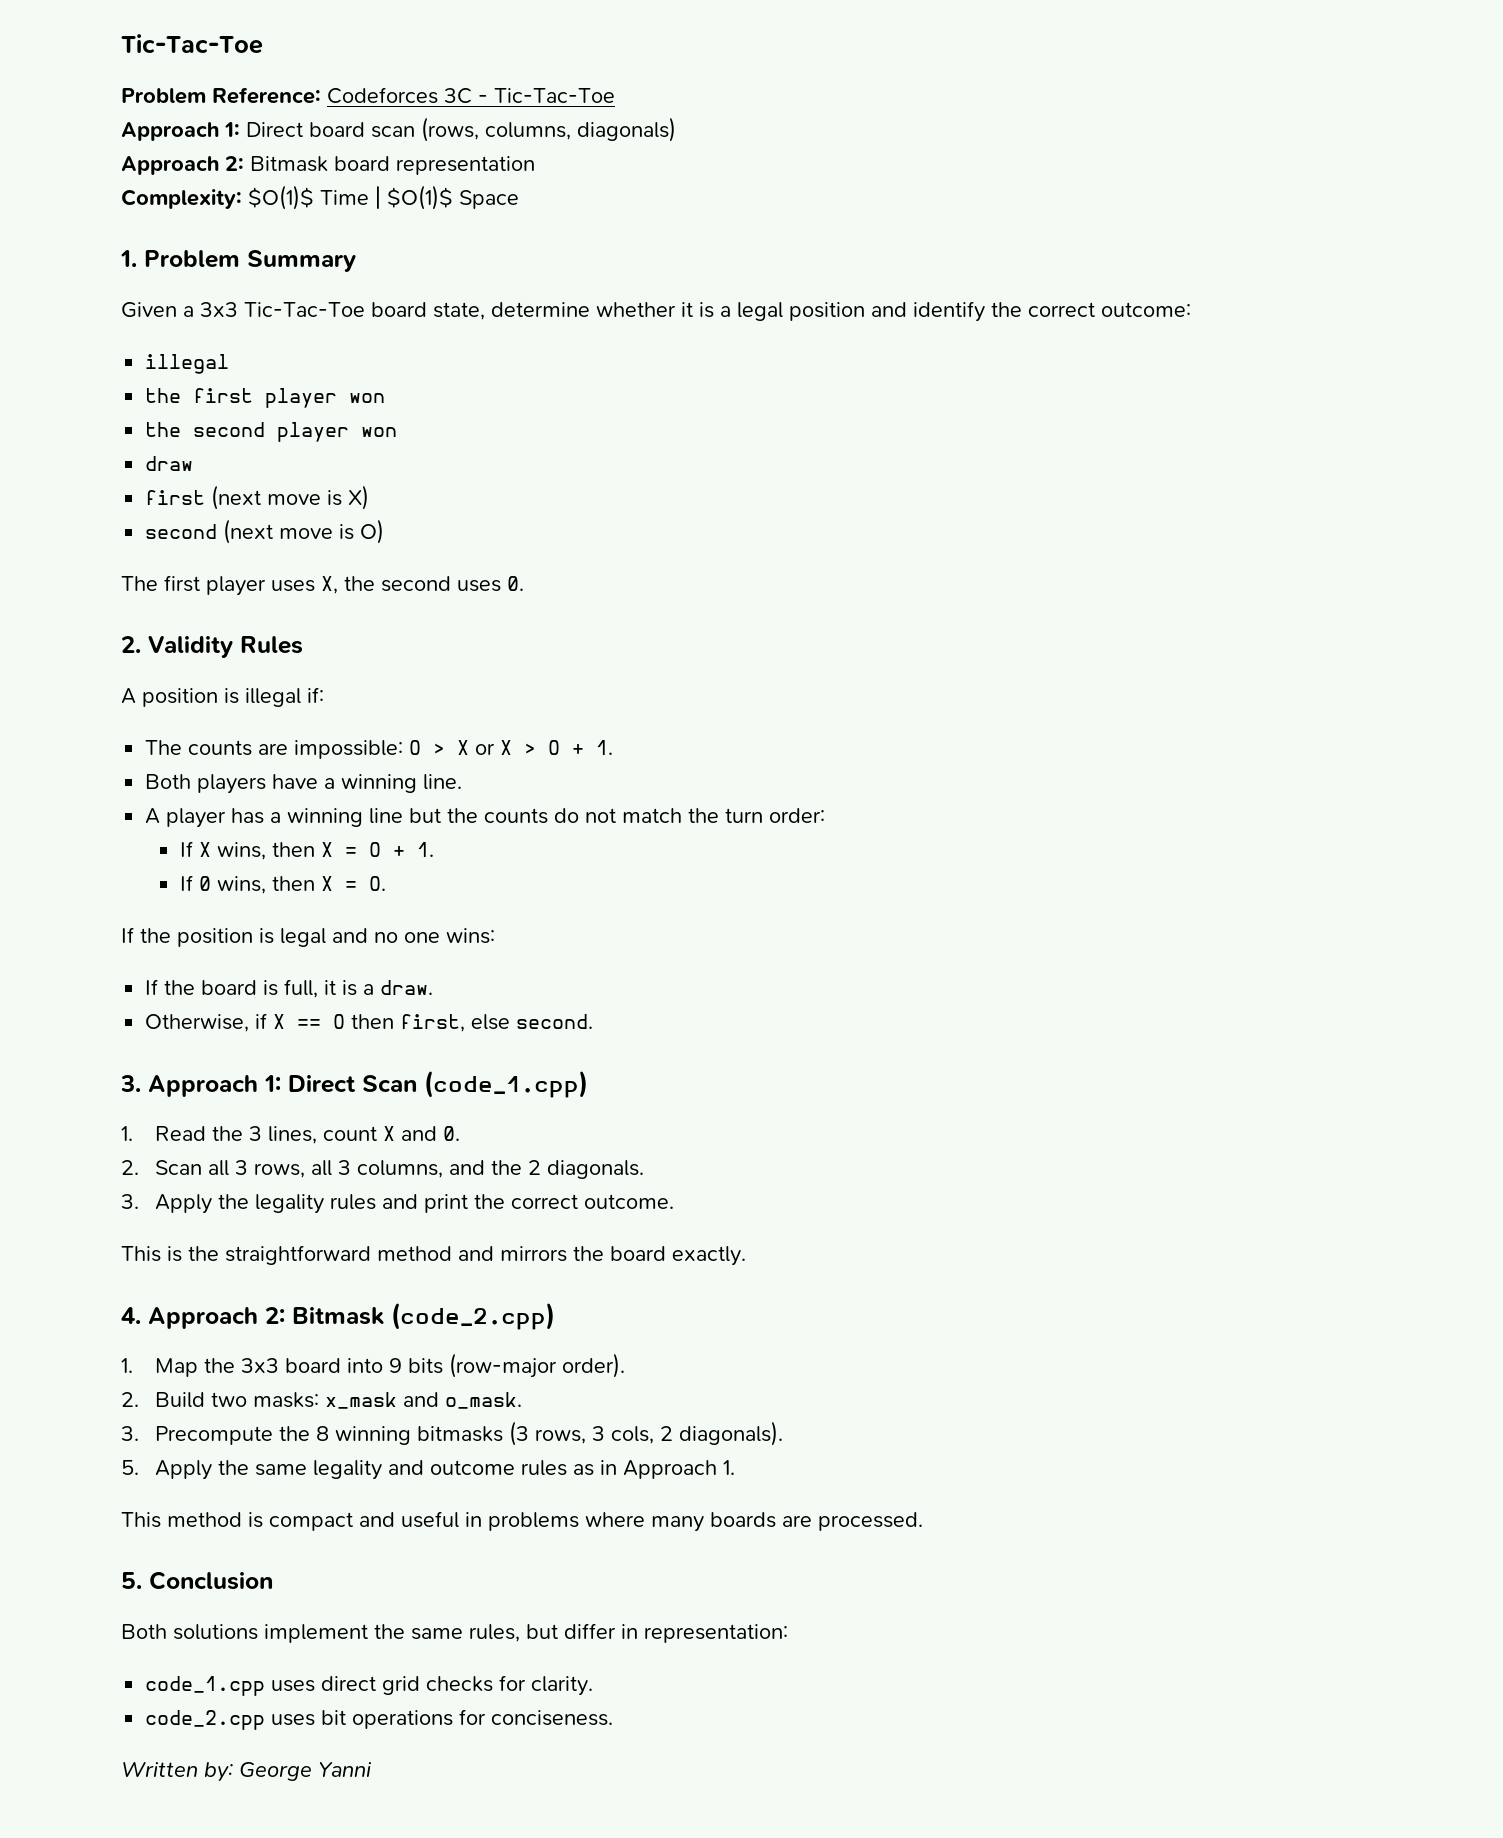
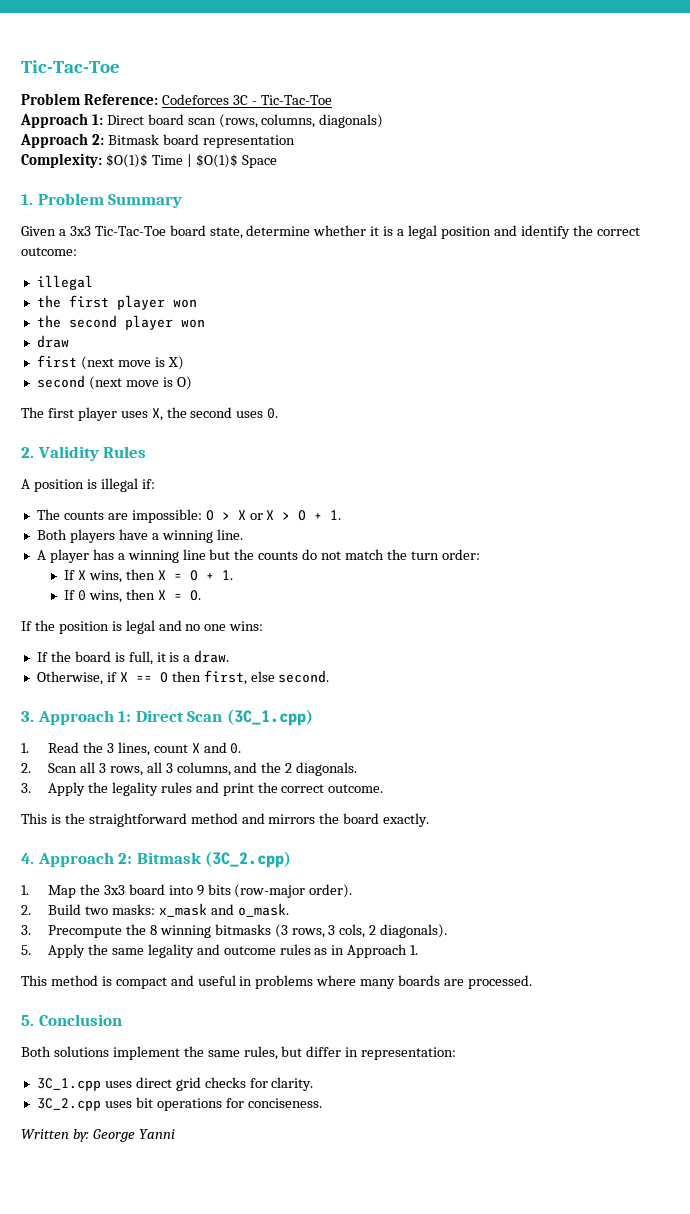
[424,1070,588,1098] (code_1.cpp) -> [226,709,313,726] (3C_1.cpp)
[391,1302,555,1330] (code_2.cpp) -> [205,851,292,868] (3C_2.cpp)
[145,1676,266,1696] code_1.cpp -> [36,1078,101,1091] 3C_1.cpp
[145,1710,266,1730] code_2.cpp -> [36,1098,101,1111] 3C_2.cpp

